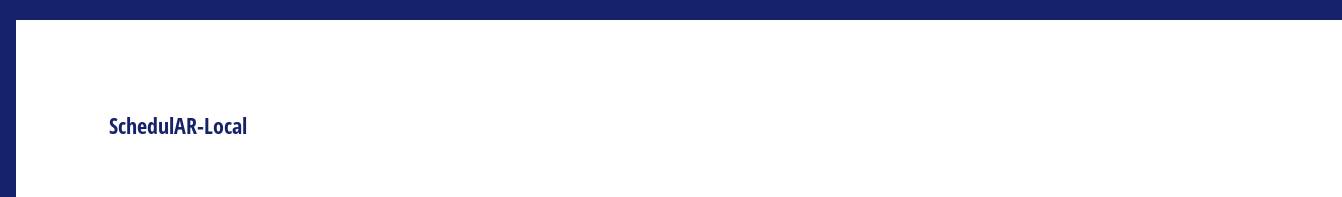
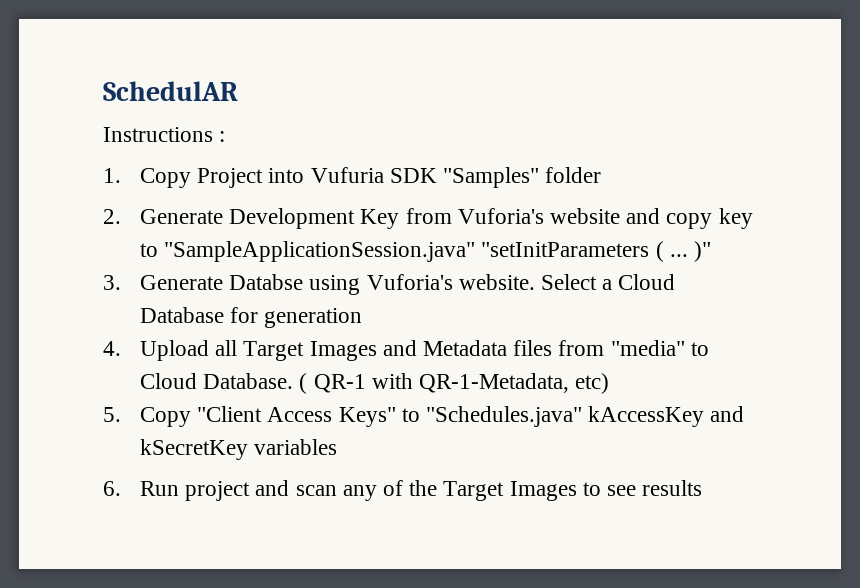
[109,117,247,134] SchedulAR-Local -> [103,81,238,101] [103,127,226,142] [103,167,602,188] [103,208,753,229] [140,241,712,262] [103,274,676,295] [140,307,363,328] [103,340,709,361] [140,373,610,394] [103,406,745,427] [140,439,338,460] [103,480,703,501] SchedulAR // Instructions : // 1. Copy Project into Vufuria SDK "Samples" folder // 2. Generate Development Key from Vuforia's website and copy key to "SampleApplicationSession.java" "setInitParameters ( ... )" // 3. Generate Databse using Vuforia's website. Select a Cloud Database for generation // 4. Upload all Target Images and Metadata files from "media" to Cloud Database. ( QR-1 with QR-1-Metadata, etc) // 5. Copy "Client Access Keys" to "Schedules.java" kAccessKey and kSecretKey variables // 6. Run project and scan any of the Target Images to see results

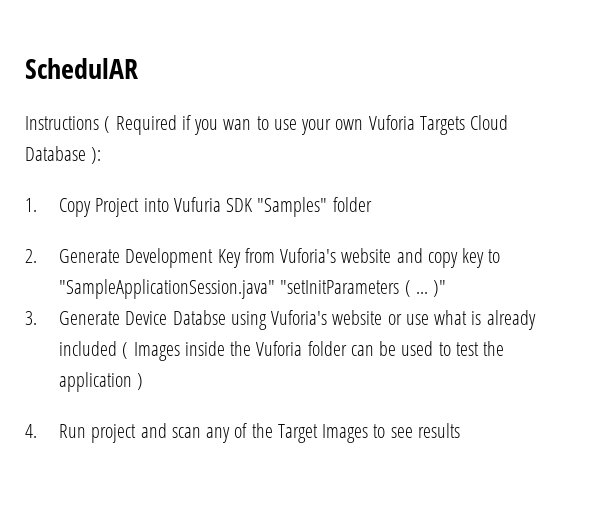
[219,131,226,142] : -> [104,115,509,135] [25,146,102,164] ( Required if you wan to use your own Vuforia Targets Cloud Database ):
(224, 282) none -> [125,311,168,325] Device
[458,274,676,290] [140,307,363,328] [103,340,709,361] [140,373,610,394] [103,406,745,427] [140,439,338,460] [103,481,121,496] website. Select a Cloud Database for generation // 4. Upload all Target Images and Metadata files from "media" to Cloud Database. ( QR-1 with QR-1-Metadata, etc) // 5. Copy "Client Access Keys" to "Schedules.java" kAccessKey and kSecretKey variables // 6. -> [332,310,536,330] [58,341,505,361] [58,372,144,392] [25,424,37,438] website or use what is already included ( Images inside the Vuforia folder can be used to test the application ) // 4.

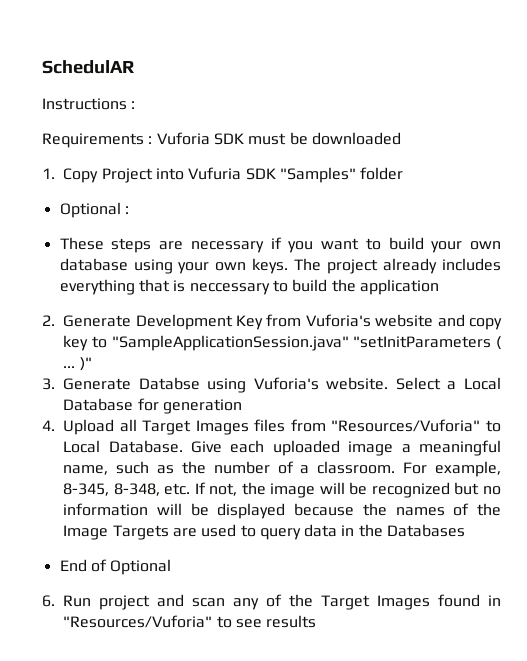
[104,115,509,135] [25,146,102,164] ( Required if you wan to use your own Vuforia Targets Cloud Database ): -> [131,101,136,109] [42,132,401,148] : // Requirements : Vuforia SDK must be downloaded
(372, 204) none -> [59,202,129,218] [59,237,502,253] [59,258,502,274] [59,279,439,295] // Optional : // These steps are necessary if you want to build your own database using your own keys. The project already includes everything that is neccessary to build the application
[125,311,168,325] Device -> (132, 384) none
[332,310,536,330] [58,341,505,361] [58,372,144,392] [25,424,37,438] website or use what is already included ( Images inside the Vuforia folder can be used to test the application ) // 4. -> [326,377,502,390] [63,398,242,414] [42,419,502,435] [63,440,502,456] [63,461,501,477] [63,482,502,498] [63,503,501,519] [63,524,466,540] [59,559,172,575] [42,595,55,607] website. Select a Local Database for generation // 4. Upload all Target Images files from "Resources/Vuforia" to Local Database. Give each uploaded image a meaningful name, such as the number of a classroom. For example, 8-345, 8-348, etc. If not, the image will be recognized but no information will be displayed because the names of the Image Targets are used to query data in the Databases // End of Optional // 6.
(369, 433) none -> [438,594,502,607] [63,615,213,628] found in "Resources/Vuforia"

